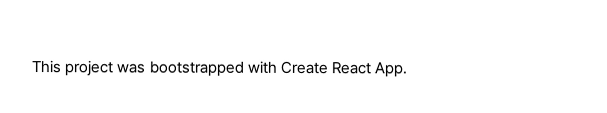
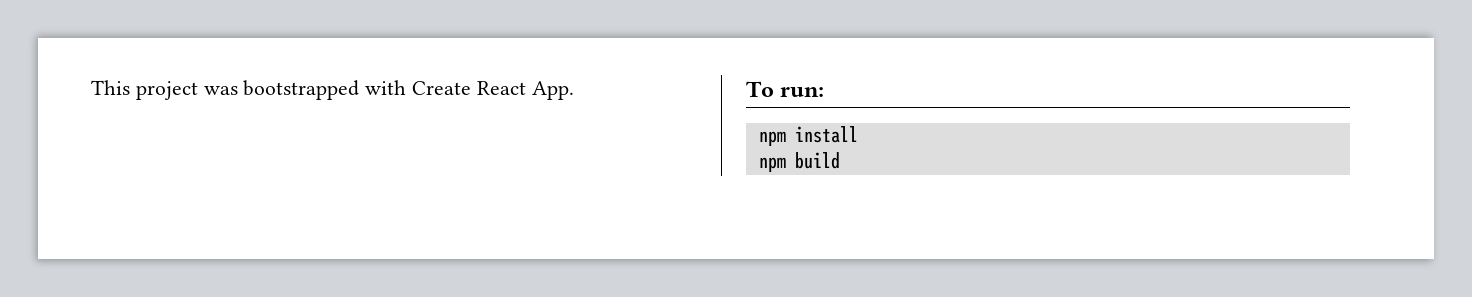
(408, 70) none -> [746,81,825,97] [758,126,858,146] [758,152,840,172] // To run: // npm install // npm build

